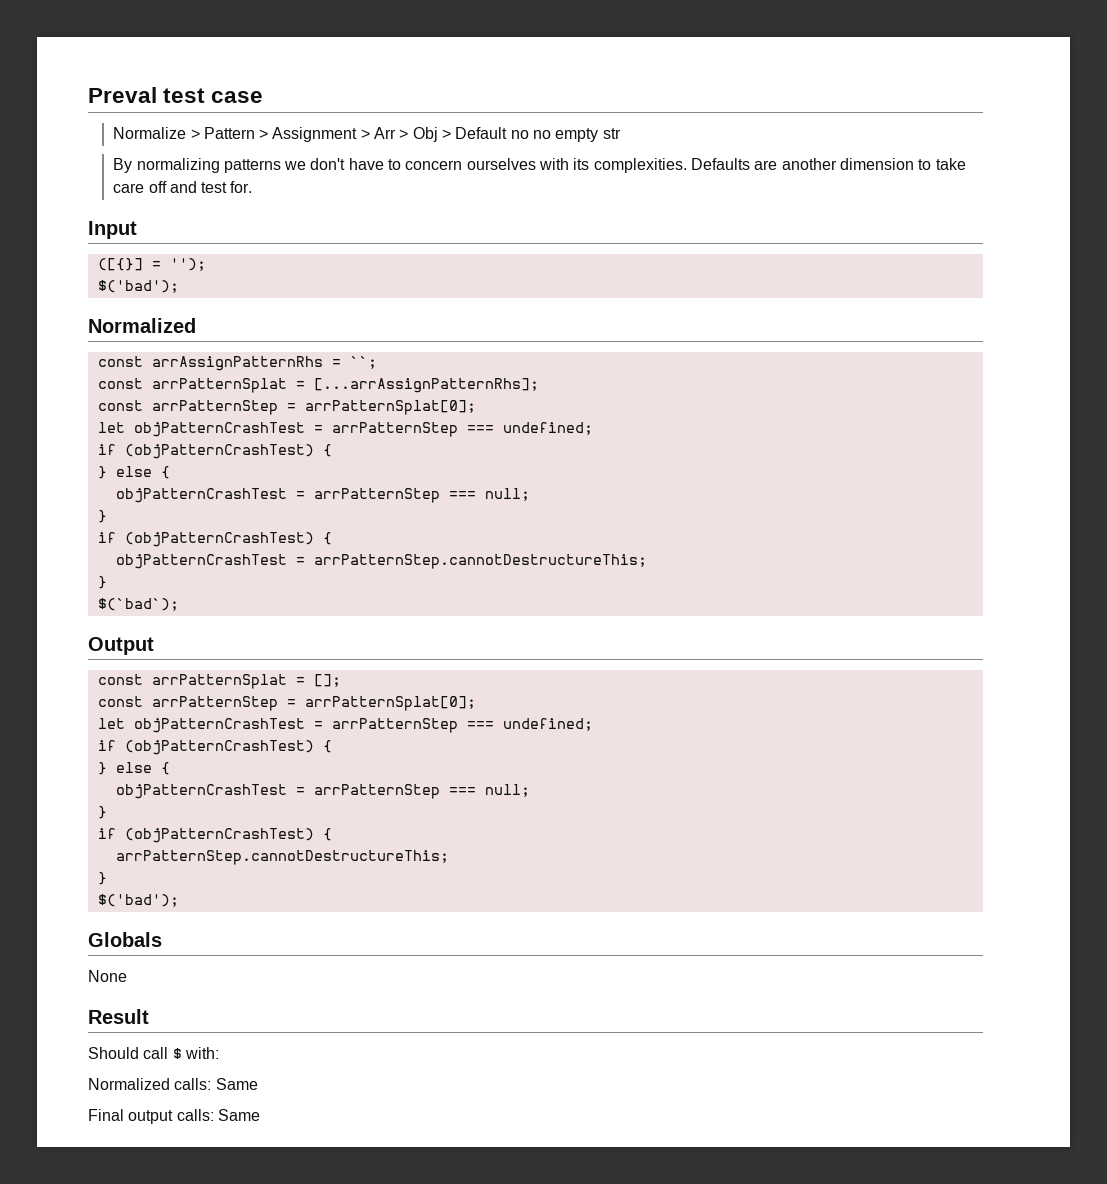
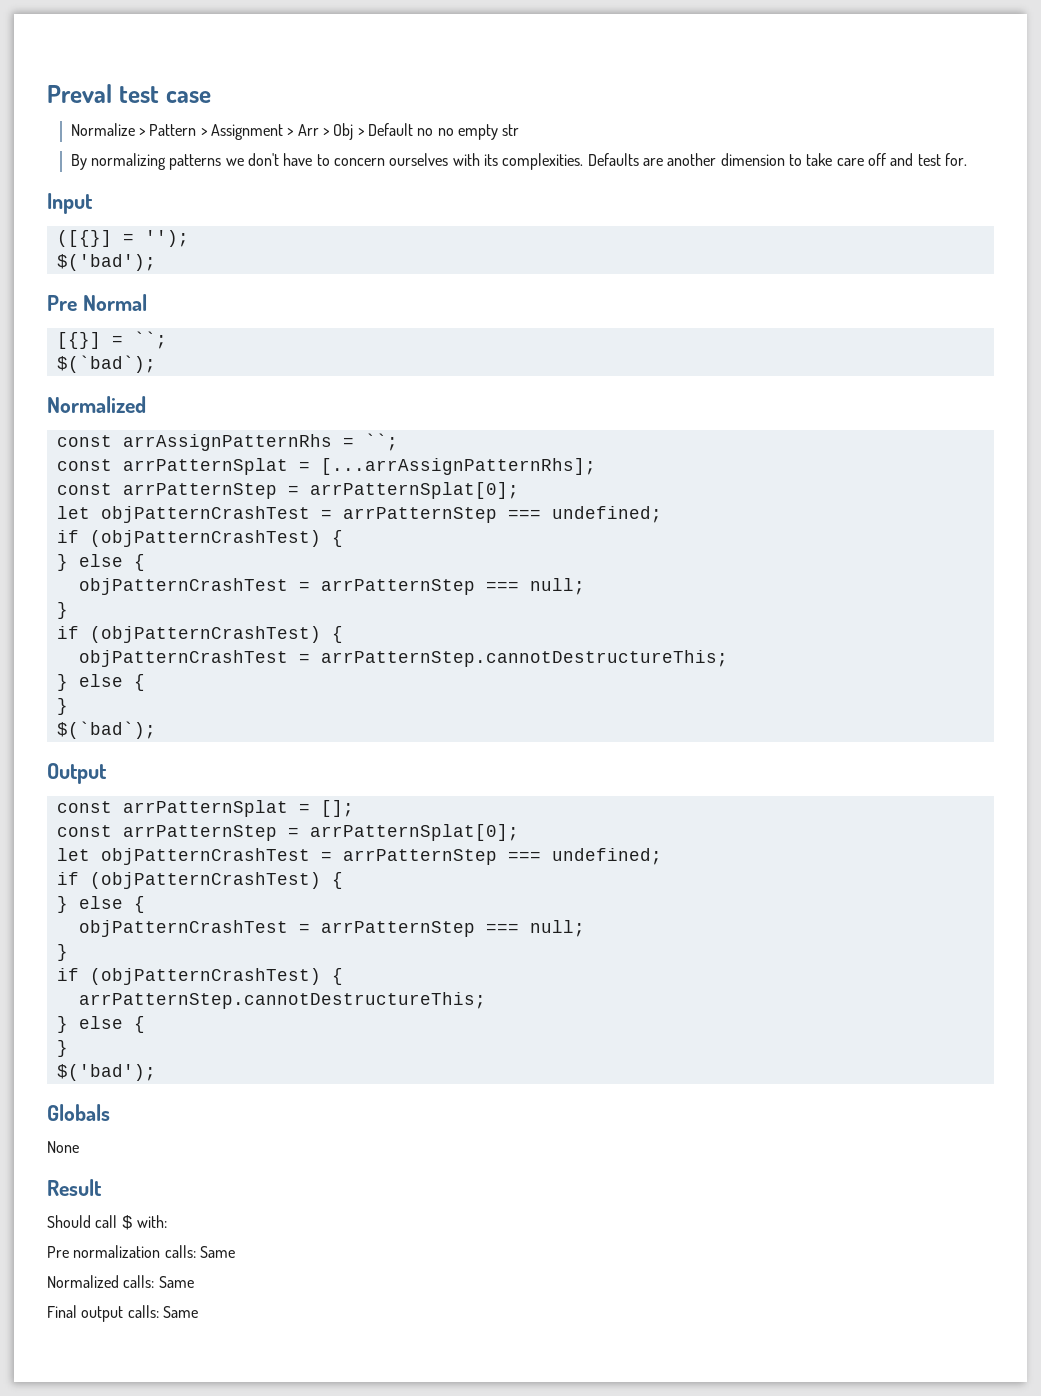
(179, 286) none -> [47,294,147,311] [56,331,167,349] [56,355,156,373] // Pre Normal // [{}] = ``; // $(`bad`);
(647, 561) none -> [56,674,145,691] // } else {
(449, 857) none -> [56,1016,145,1033] // } else {
(219, 1053) none -> [47,1245,235,1258] // Pre normalization calls: Same

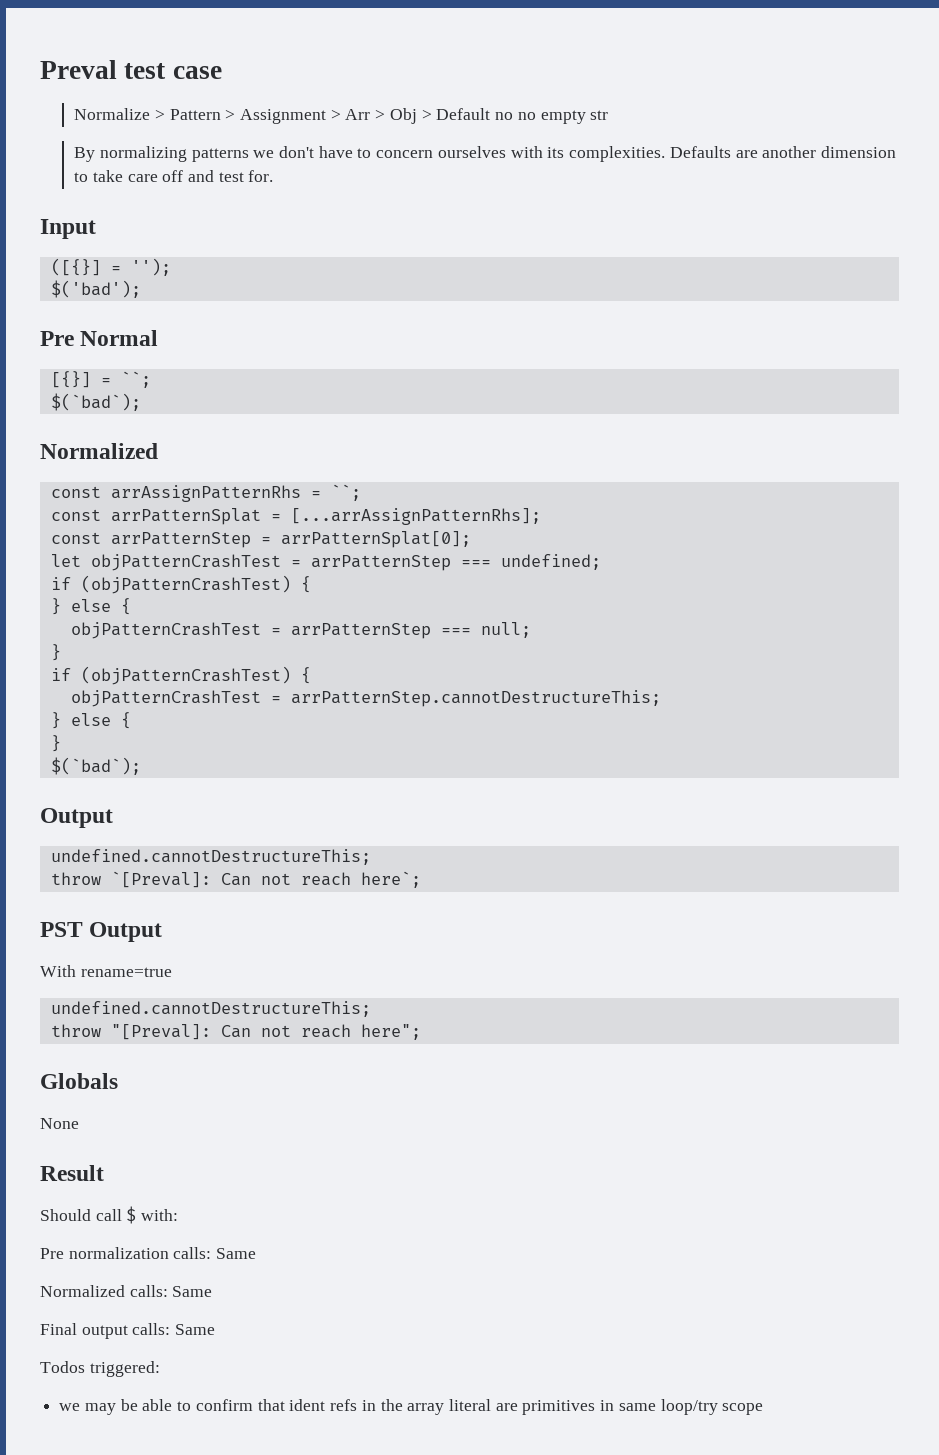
[56,800,354,817] [56,824,519,841] [56,848,662,865] [56,872,343,889] [56,896,145,913] [78,920,585,937] [56,944,68,961] [56,968,343,985] [78,992,486,1009] [56,1016,145,1033] [56,1040,68,1057] [56,1064,156,1081] const arrPatternSplat = []; // const arrPatternStep = arrPatternSplat[0]; // let objPatternCrashTest = arrPatternStep === undefined; // if (objPatternCrashTest) { // } else { // objPatternCrashTest = arrPatternStep === null; // } // if (objPatternCrashTest) { // arrPatternStep.cannotDestructureThis; // } else { // } // $('bad'); -> [50,849,371,865] [50,871,421,888] [40,922,163,942] [40,965,172,977] [50,1001,371,1017] [50,1024,421,1040] undefined.cannotDestructureThis; // throw `[Preval]: Can not reach here`; // PST Output // With rename=true // undefined.cannotDestructureThis; // throw "[Preval]: Can not reach here";
(198, 1312) none -> [40,1361,160,1377] [59,1399,764,1415] // Todos triggered: // we may be able to confirm that ident refs in the array literal are primitives in same loop/try scope

